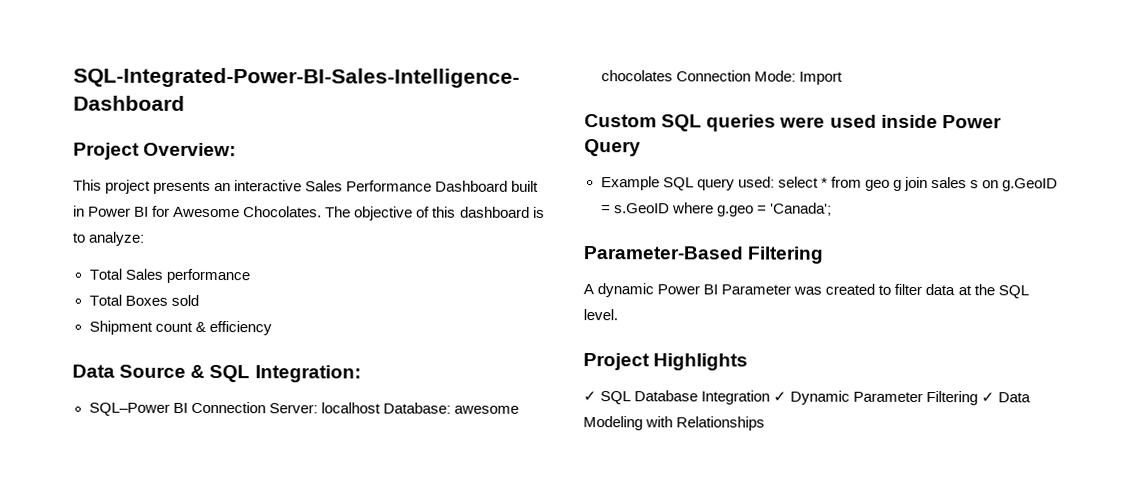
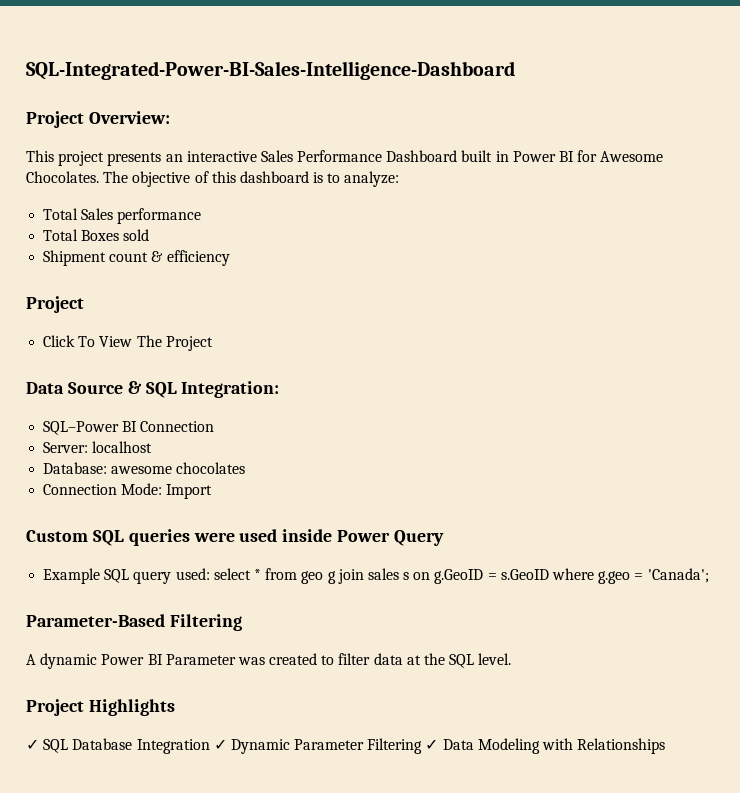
(272, 328) none -> [26,296,84,313] [43,335,213,351] // Project // Click To View The Project
(266, 407) none -> (215, 426) //
(381, 408) none -> (153, 447) //
(673, 76) none -> (246, 468) //

